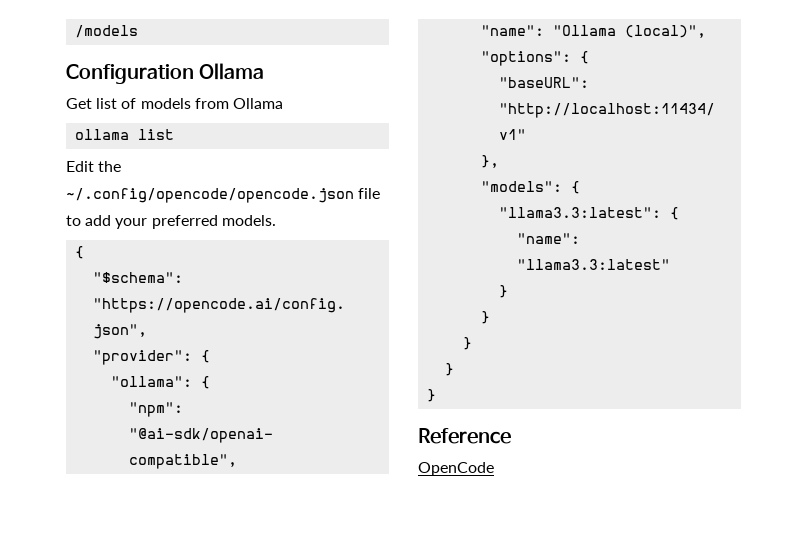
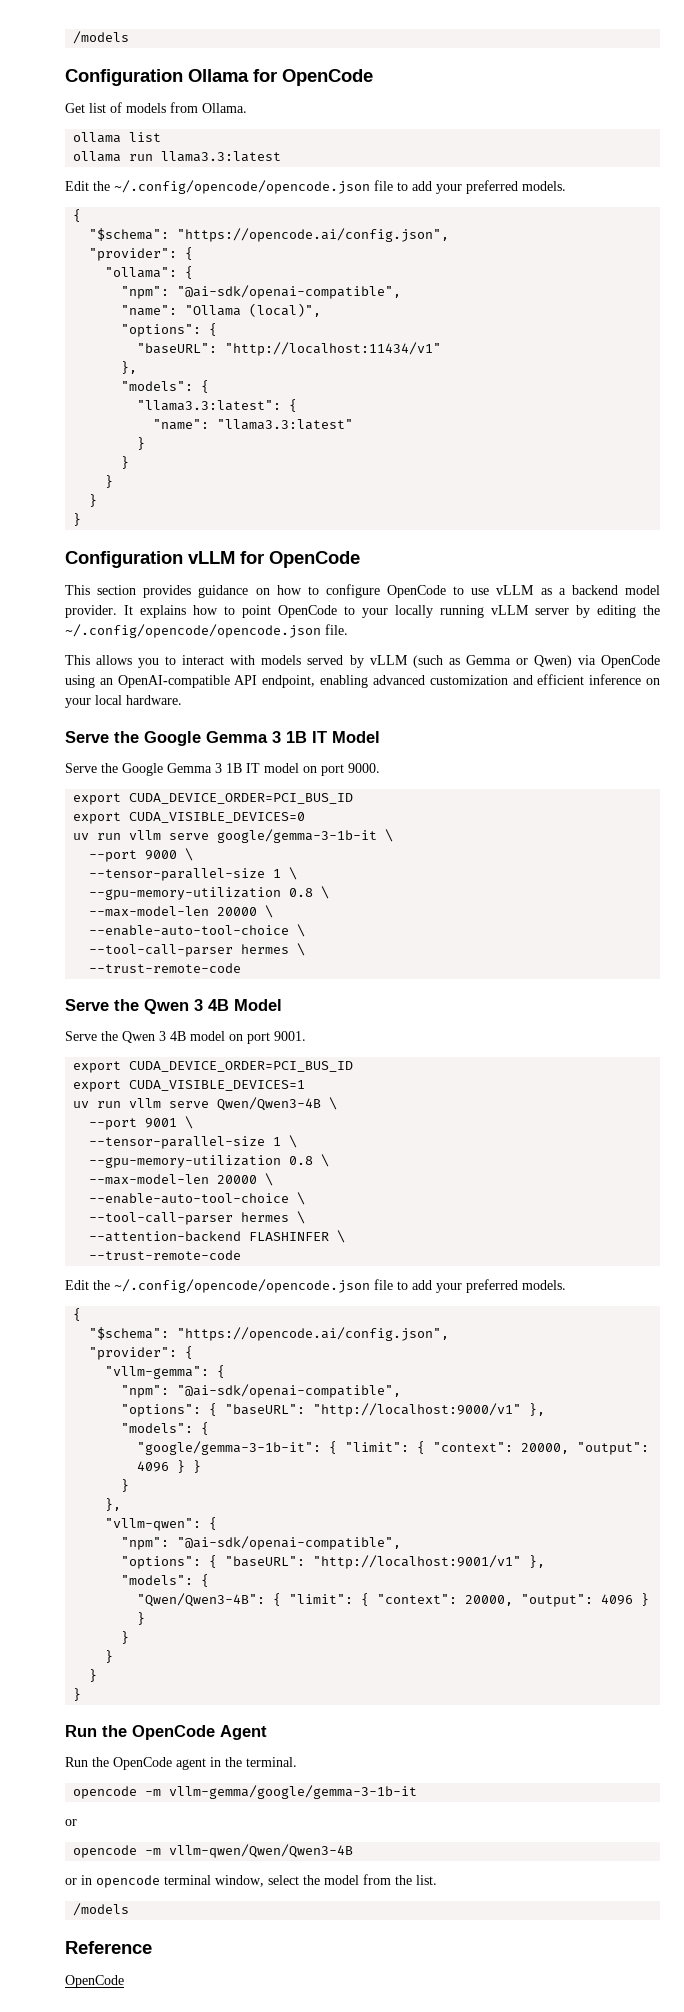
(265, 71) none -> [253,69,373,86] for OpenCode
[232,98,283,109] Ollama -> [202,103,247,113] Ollama.
(175, 134) none -> [73,151,282,162] // ollama run llama3.3:latest
(437, 395) none -> [65,551,360,568] [65,584,660,598] [65,605,660,618] [65,624,348,638] [65,655,660,668] [65,674,660,688] [65,695,182,708] [65,731,380,746] [65,763,380,776] [73,793,354,805] [73,812,306,824] [73,829,394,843] [89,848,194,862] [89,867,298,881] [89,886,330,900] [89,905,274,918] [89,924,306,937] [89,943,306,957] [89,963,242,973] [65,999,282,1014] [65,1031,306,1044] [73,1061,354,1073] [73,1080,306,1092] [73,1097,338,1111] [89,1116,194,1130] [89,1135,298,1149] [89,1154,330,1168] [89,1173,274,1186] [89,1192,306,1205] [89,1211,306,1225] [89,1230,346,1243] [89,1250,242,1260] [65,1279,566,1293] [73,1308,82,1321] [89,1327,450,1341] [89,1346,194,1360] [105,1365,226,1379] [121,1384,402,1398] [121,1403,546,1417] [121,1422,210,1435] [137,1441,650,1455] [137,1460,202,1473] [121,1479,130,1492] [105,1498,122,1511] [105,1517,218,1531] [121,1536,402,1550] [121,1555,546,1569] [121,1574,210,1587] [137,1593,650,1607] [137,1612,146,1625] [121,1631,130,1644] [105,1650,114,1663] [89,1669,98,1682] [73,1688,82,1701] [65,1725,267,1740] [65,1757,297,1770] [73,1785,418,1799] [65,1819,77,1826] [73,1844,354,1858] [65,1874,437,1888] [73,1903,130,1916] // Configuration vLLM for OpenCode // This section provides guidance on how to configure OpenCode to use vLLM as a backend model provider. It explains how to point OpenCode to your locally running vLLM server by editing the ~/.config/opencode/opencode.json file. // This allows you to interact with models served by vLLM (such as Gemma or Qwen) via OpenCode using an OpenAI-compatible API endpoint, enabling advanced customization and efficient inference on your local hardware. // Serve the Google Gemma 3 1B IT Model // Serve the Google Gemma 3 1B IT model on port 9000. // export CUDA_DEVICE_ORDER=PCI_BUS_ID // export CUDA_VISIBLE_DEVICES=0 // uv run vllm serve google/gemma-3-1b-it \ // --port 9000 \ // --tensor-parallel-size 1 \ // --gpu-memory-utilization 0.8 \ // --max-model-len 20000 \ // --enable-auto-tool-choice \ // --tool-call-parser hermes \ // --trust-remote-code // Serve the Qwen 3 4B Model // Serve the Qwen 3 4B model on port 9001. // export CUDA_DEVICE_ORDER=PCI_BUS_ID // export CUDA_VISIBLE_DEVICES=1 // uv run vllm serve Qwen/Qwen3-4B \ // --port 9001 \ // --tensor-parallel-size 1 \ // --gpu-memory-utilization 0.8 \ // --max-model-len 20000 \ // --enable-auto-tool-choice \ // --tool-call-parser hermes \ // --attention-backend FLASHINFER \ // --trust-remote-code // Edit the ~/.config/opencode/opencode.json file to add your preferred models. // { // "$schema": "https://opencode.ai/config.json", // "provider": { // "vllm-gemma": { // "npm": "@ai-sdk/openai-compatible", // "options": { "baseURL": "http://localhost:9000/v1" }, // "models": { // "google/gemma-3-1b-it": { "limit": { "context": 20000, "output": 4096 } } // } // }, // "vllm-qwen": { // "npm": "@ai-sdk/openai-compatible", // "options": { "baseURL": "http://localhost:9001/v1" }, // "models": { // "Qwen/Qwen3-4B": { "limit": { "context": 20000, "output": 4096 } } // } // } // } // } // Run the OpenCode Agent // Run the OpenCode agent in the terminal. // opencode -m vllm-gemma/google/gemma-3-1b-it // or // opencode -m vllm-qwen/Qwen/Qwen3-4B // or in opencode terminal window, select the model from the list. // /models

